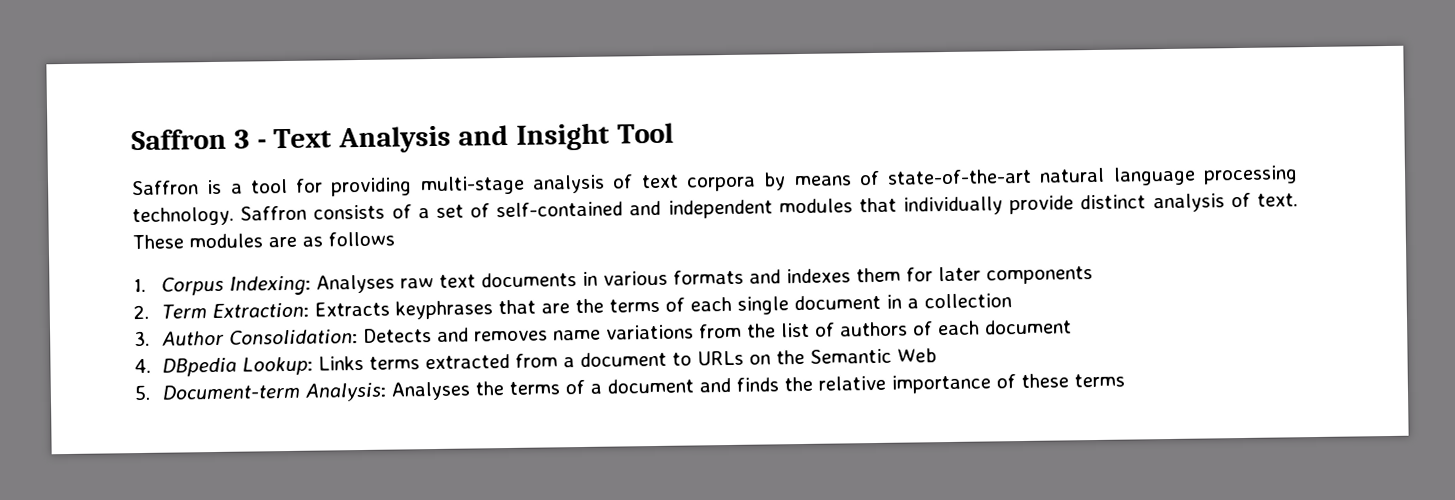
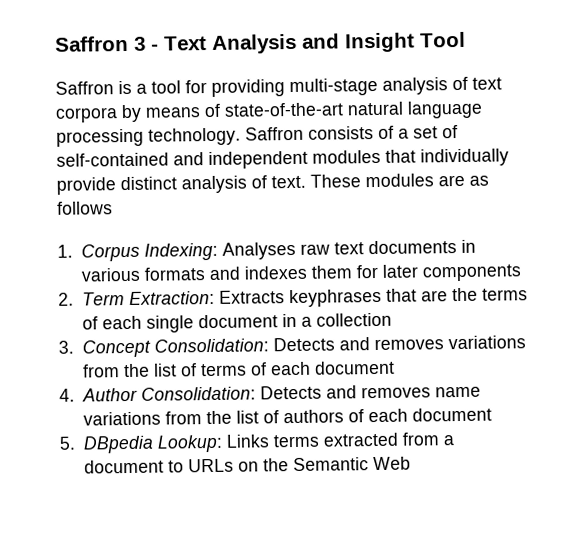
(150, 338) none -> [81,335,526,358] [82,360,395,378] [59,388,75,402] Concept Consolidation: Detects and removes variations from the list of terms of each document // 4.
[134,358,151,374] 4. -> [59,436,76,450] 5.
[134,373,1125,402] // 5. Document-term Analysis: Analyses the terms of a document and finds the relative importance of these terms -> (411, 463) none

